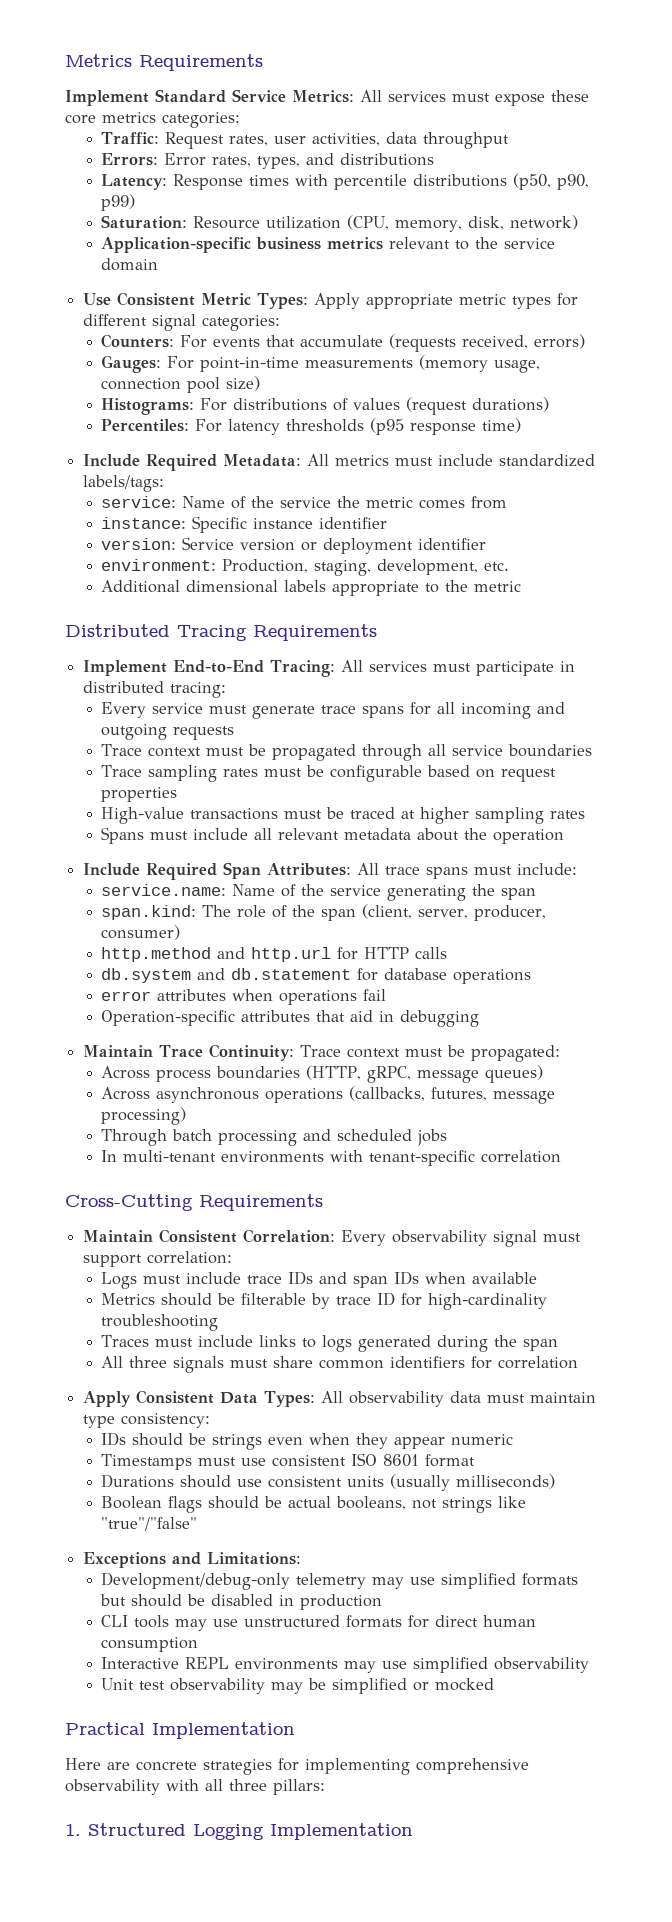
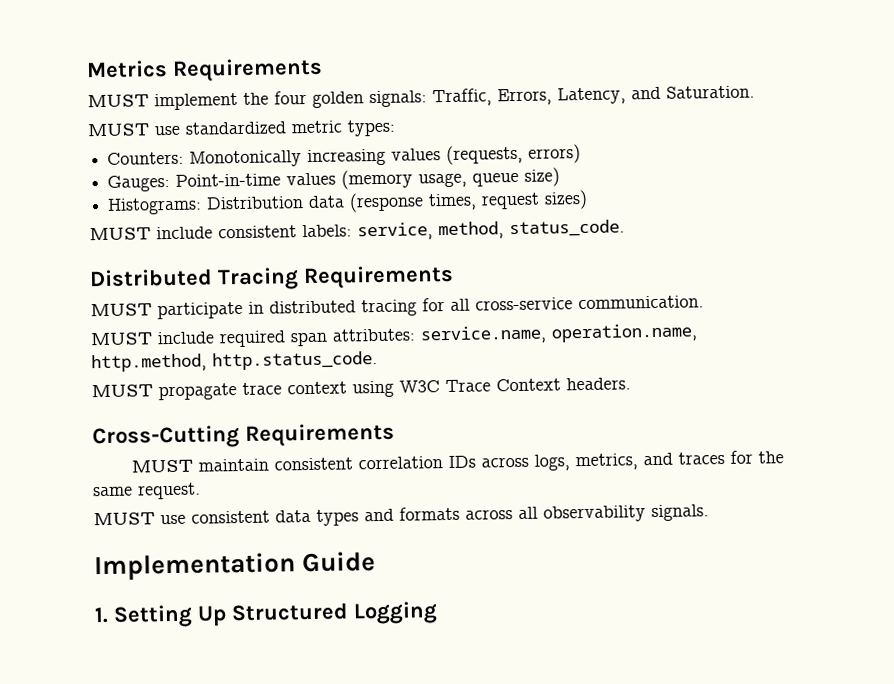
[65,89,589,106] [65,112,240,128] [101,132,510,149] [101,153,435,169] [101,173,590,190] [101,194,136,211] [101,215,579,232] [101,237,556,253] [101,258,159,271] [83,292,579,309] [83,314,281,331] [101,334,586,352] [101,355,541,373] [101,376,261,393] [101,397,550,415] [101,418,522,435] [83,454,596,471] [83,475,165,492] [101,496,508,509] [101,516,388,533] [101,537,487,554] [101,559,510,576] [101,580,522,596] [65,624,377,641] [83,660,576,677] [83,681,227,698] [101,702,566,719] [101,724,235,740] [101,744,593,761] [101,765,557,782] [101,787,178,802] [101,807,586,824] [101,827,565,844] [83,862,578,880] [101,884,537,901] [101,904,547,921] [101,925,181,940] [101,947,448,962] [101,968,532,984] [101,989,387,1005] [101,1010,480,1027] [83,1044,561,1062] [101,1065,544,1083] [101,1086,556,1104] [101,1107,187,1125] [101,1129,448,1146] [101,1150,562,1166] [65,1194,323,1211] [83,1229,582,1247] [83,1251,233,1267] [101,1271,538,1289] [101,1292,548,1310] [101,1314,219,1331] [101,1335,559,1352] [101,1356,579,1373] [83,1390,597,1407] [83,1413,211,1428] [101,1432,514,1450] [101,1453,476,1470] [101,1474,556,1491] [101,1496,527,1513] [101,1517,198,1531] [83,1552,302,1568] [101,1572,579,1590] [100,1594,383,1610] [101,1615,537,1631] [101,1637,199,1652] [101,1657,590,1673] [101,1678,495,1694] [65,1722,295,1739] [65,1758,529,1775] [65,1779,325,1795] Implement Standard Service Metrics: All services must expose these core metrics categories: // Traffic: Request rates, user activities, data throughput // Errors: Error rates, types, and distributions // Latency: Response times with percentile distributions (p50, p90, p99) // Saturation: Resource utilization (CPU, memory, disk, network) // Application-specific business metrics relevant to the service domain // Use Consistent Metric Types: Apply appropriate metric types for different signal categories: // Counters: For events that accumulate (requests received, errors) // Gauges: For point-in-time measurements (memory usage, connection pool size) // Histograms: For distributions of values (request durations) // Percentiles: For latency thresholds (p95 response time) // Include Required Metadata: All metrics must include standardized labels/tags: // service: Name of the service the metric comes from // instance: Specific instance identifier // version: Service version or deployment identifier // environment: Production, staging, development, etc. // Additional dimensional labels appropriate to the metric // Distributed Tracing Requirements // Implement End-to-End Tracing: All services must participate in distributed tracing: // Every service must generate trace spans for all incoming and outgoing requests // Trace context must be propagated through all service boundaries // Trace sampling rates must be configurable based on request properties // High-value transactions must be traced at higher sampling rates // Spans must include all relevant metadata about the operation // Include Required Span Attributes: All trace spans must include: // service.name: Name of the service generating the span // span.kind: The role of the span (client, server, producer, consumer) // http.method and http.url for HTTP calls // db.system and db.statement for database operations // error attributes when operations fail // Operation-specific attributes that aid in debugging // Maintain Trace Continuity: Trace context must be propagated: // Across process boundaries (HTTP, gRPC, message queues) // Across asynchronous operations (callbacks, futures, message processing) // Through batch processing and scheduled jobs // In multi-tenant environments with tenant-specific correlation // Cross-Cutting Requirements // Maintain Consistent Correlation: Every observability signal must support correlation: // Logs must include trace IDs and span IDs when available // Metrics should be filterable by trace ID for high-cardinality troubleshooting // Traces must include links to logs generated during the span // All three signals must share common identifiers for correlation // Apply Consistent Data Types: All observability data must maintain type consistency: // IDs should be strings even when they appear numeric // Timestamps must use consistent ISO 8601 format // Durations should use consistent units (usually milliseconds) // Boolean flags should be actual booleans, not strings like "true"/"false" // Exceptions and Limitations: // Development/debug-only telemetry may use simplified formats but should be disabled in production // CLI tools may use unstructured formats for direct human consumption // Interactive REPL environments may use simplified observability // Unit test observability may be simplified or mocked // Practical Implementation // Here are concrete strategies for implementing comprehensive observability with all three pillars: -> [87,85,755,111] [87,119,396,137] [107,144,582,168] [107,167,561,192] [107,189,589,215] [89,219,625,241] [89,264,454,291] [90,295,704,320] [90,323,698,348] [91,351,378,373] [91,377,631,401] [92,422,395,450] [131,450,785,473] [93,482,201,500] [93,504,709,526] [94,551,377,582] MUST implement the four golden signals: Traffic, Errors, Latency, and Saturation. // MUST use standardized metric types: // Counters: Monotonically increasing values (requests, errors) // Gauges: Point-in-time values (memory usage, queue size) // Histograms: Distribution data (response times, request sizes) // MUST include consistent labels: service, method, status_code. // Distributed Tracing Requirements // MUST participate in distributed tracing for all cross-service communication. // MUST include required span attributes: service.name, operation.name, http.method, http.status_code. // MUST propagate trace context using W3C Trace Context headers. // Cross-Cutting Requirements // MUST maintain consistent correlation IDs across logs, metrics, and traces for the same request. // MUST use consistent data types and formats across all observability signals. // Implementation Guide
(81, 1830) none -> [113,604,227,628] Setting Up
[270,1823,413,1840] Implementation -> (438, 613) none

